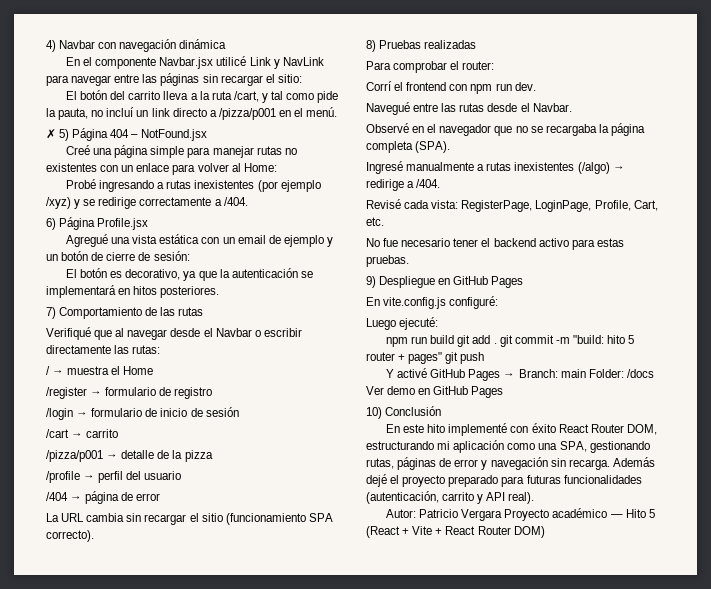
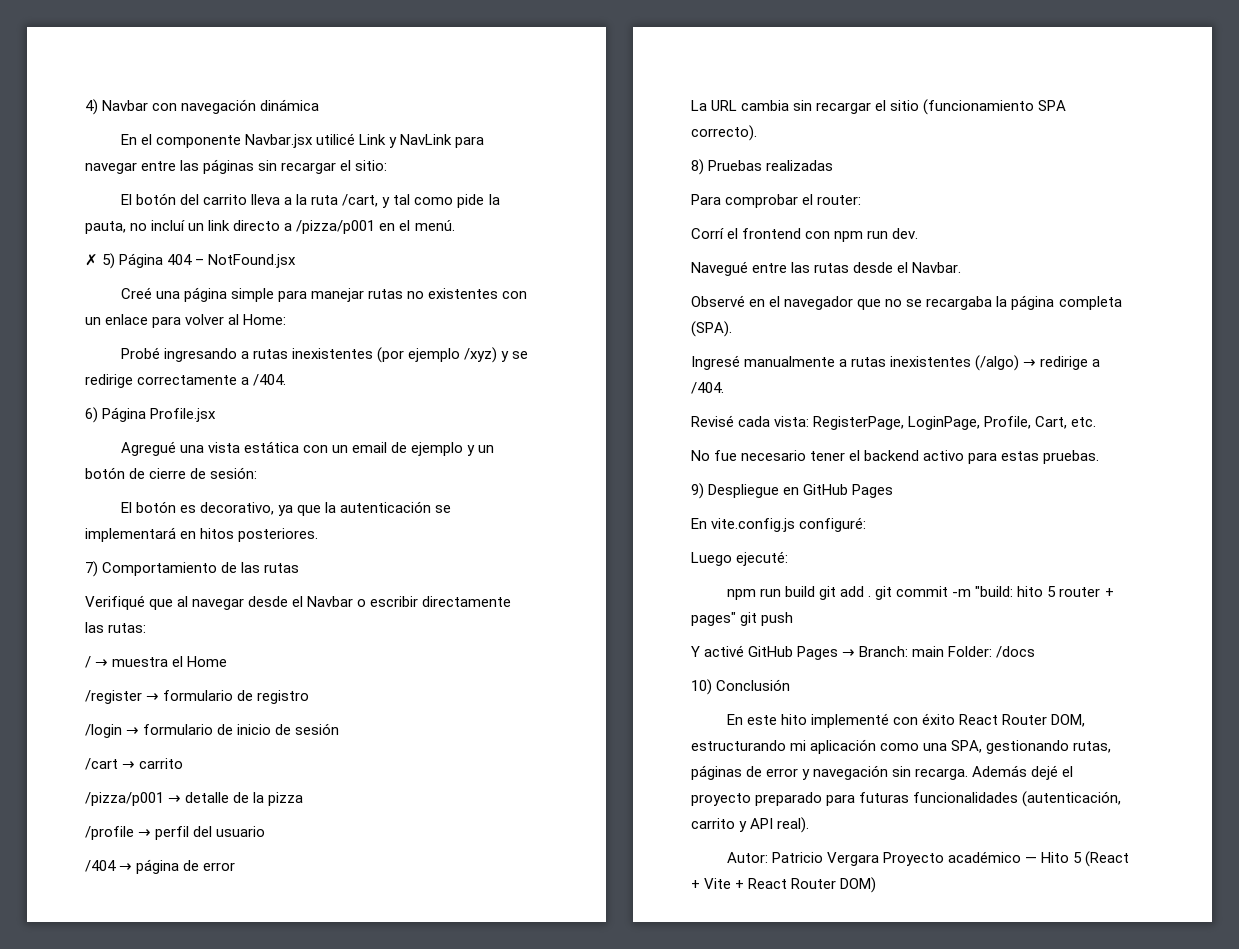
[366,386,504,398] Ver demo en GitHub Pages -> (1036, 652) none

